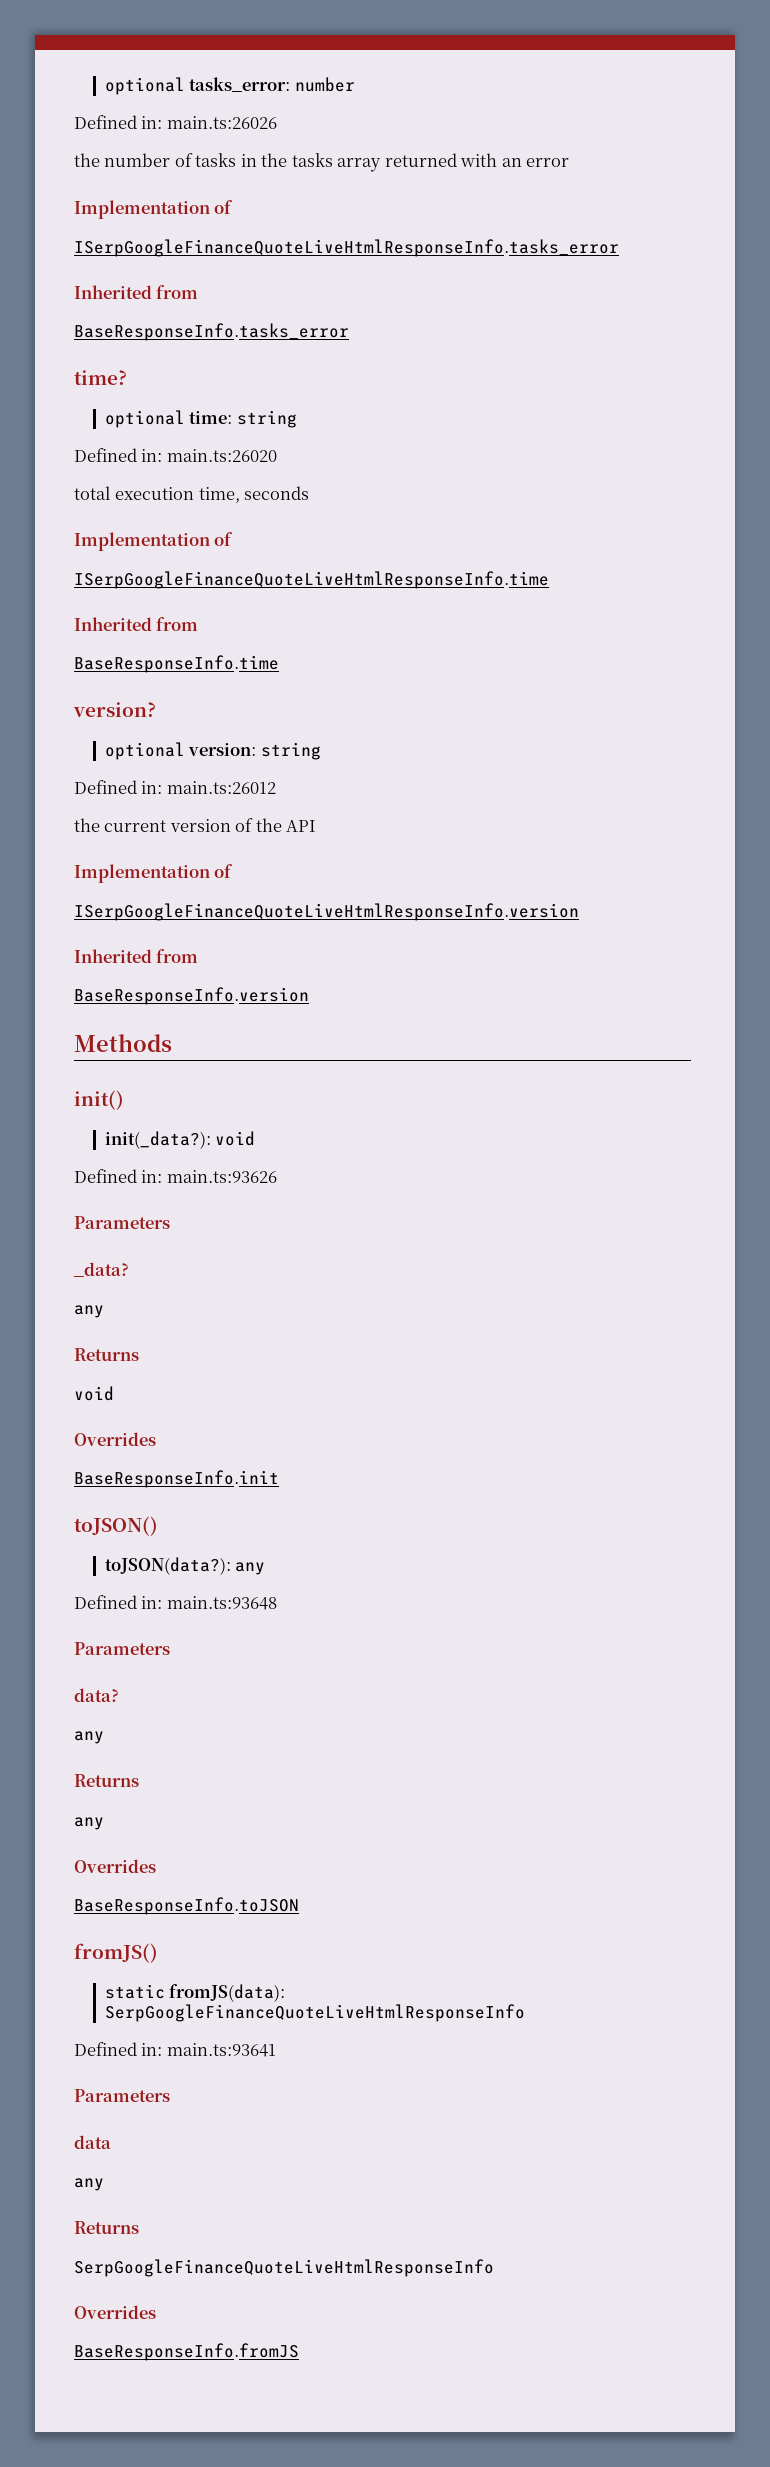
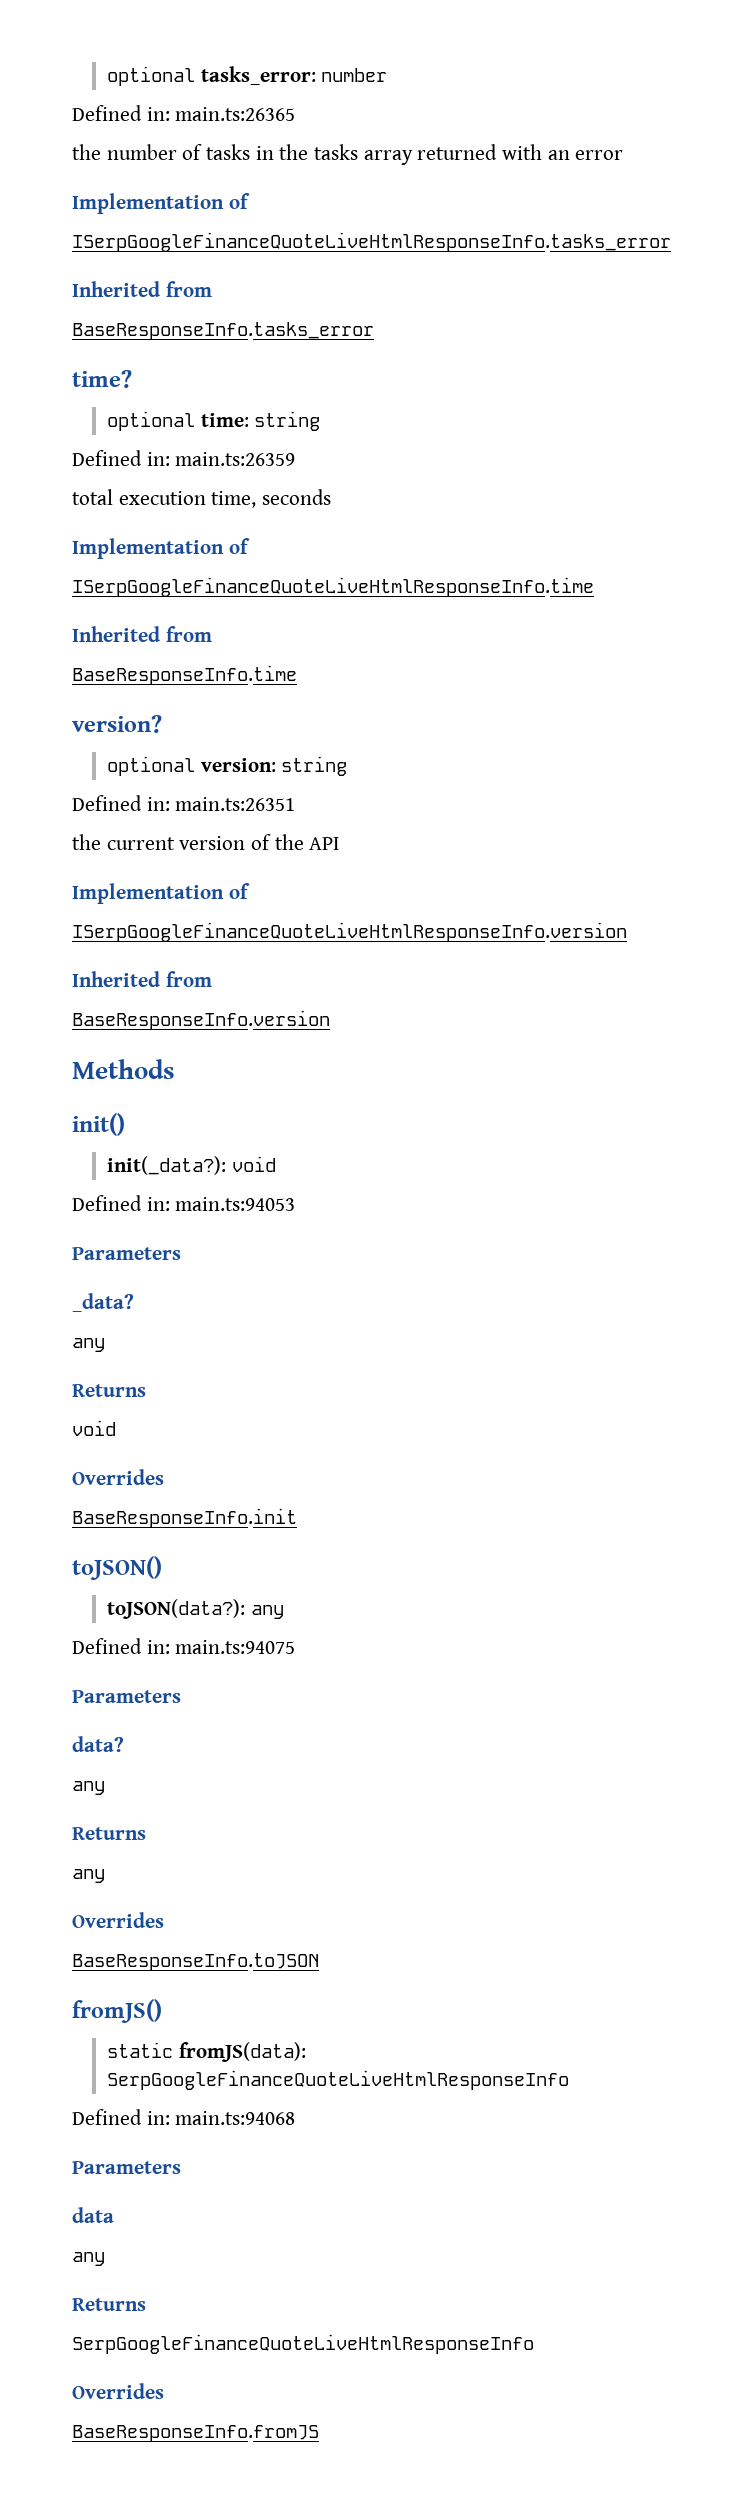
[166,116,277,129] main.ts:26026 -> [175,107,296,121] main.ts:26365
[166,449,277,462] main.ts:26020 -> [175,452,296,466] main.ts:26359
[166,781,276,794] main.ts:26012 -> [175,797,296,811] main.ts:26351
[166,1170,277,1183] main.ts:93626 -> [175,1197,296,1211] main.ts:94053
[166,1596,277,1610] main.ts:93648 -> [175,1640,296,1654] main.ts:94075
[166,2043,276,2057] main.ts:93641 -> [175,2111,296,2125] main.ts:94068

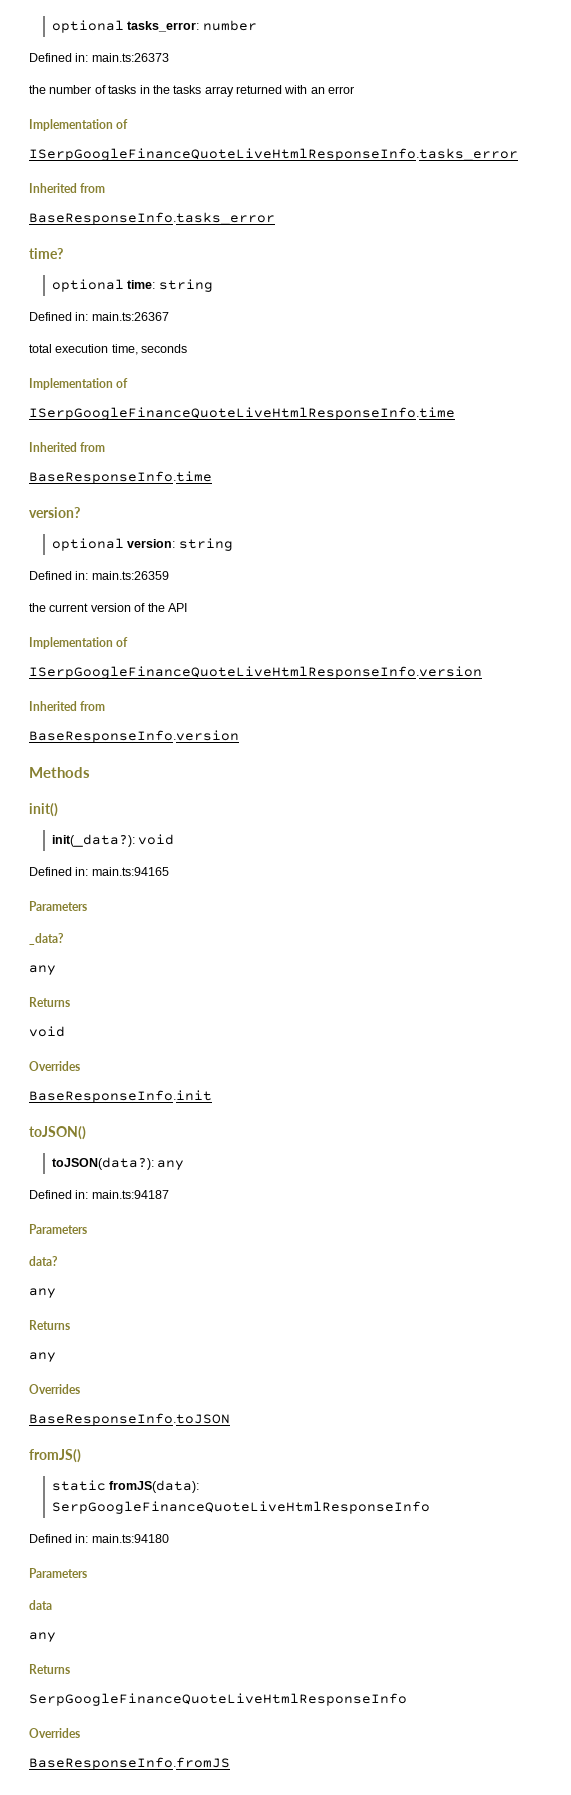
[175,107,296,121] main.ts:26365 -> [91,53,169,62] main.ts:26373
[175,452,296,466] main.ts:26359 -> [91,312,169,321] main.ts:26367
[175,797,296,811] main.ts:26351 -> [91,571,169,580] main.ts:26359
[175,1197,296,1211] main.ts:94053 -> [91,867,169,876] main.ts:94165
[175,1640,296,1654] main.ts:94075 -> [91,1190,169,1199] main.ts:94187
[175,2111,296,2125] main.ts:94068 -> [91,1534,169,1543] main.ts:94180

